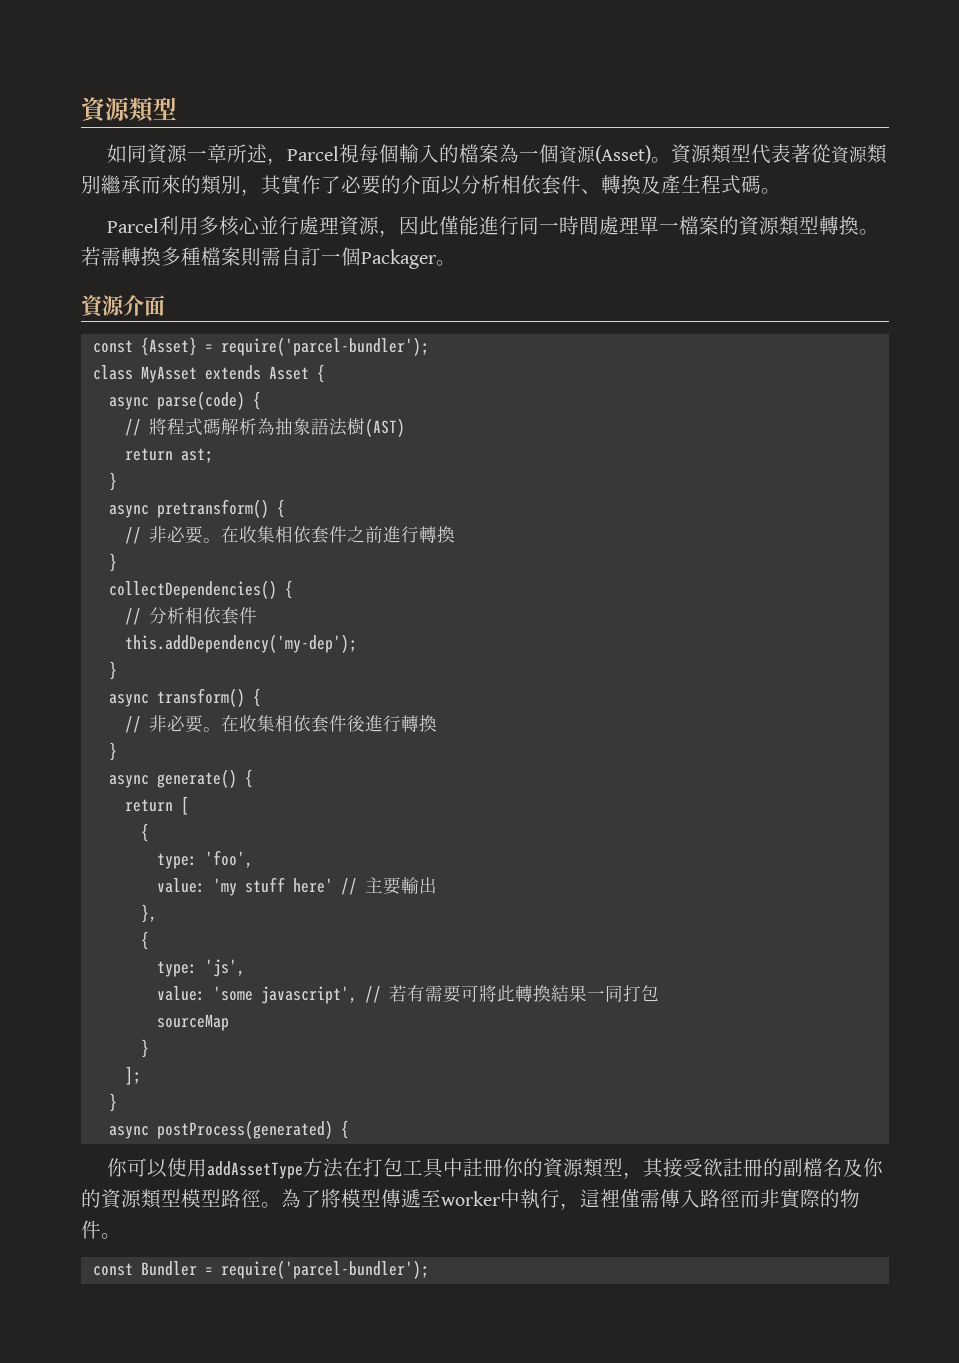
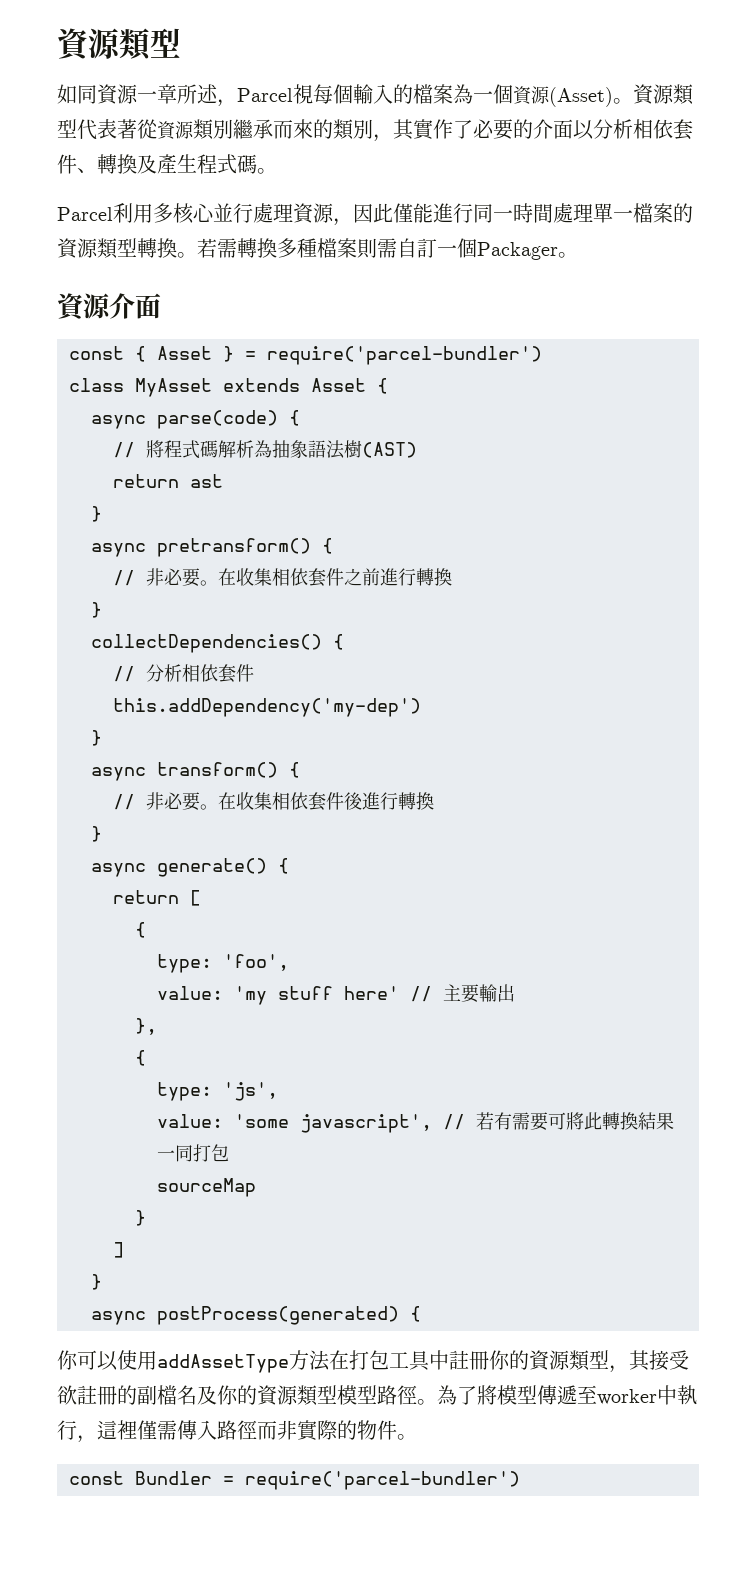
[140,337,429,356] {Asset} = require('parcel-bundler'); -> [135,346,542,365] { Asset } = require('parcel-bundler')
[180,448,213,463] ast; -> [190,474,223,488] ast
[124,634,357,653] this.addDependency('my-dep'); -> [113,698,421,717] this.addDependency('my-dep')
[124,1066,141,1085] ]; -> [113,1242,124,1258] ]
[220,1260,429,1279] require('parcel-bundler'); -> [245,1471,520,1490] require('parcel-bundler')

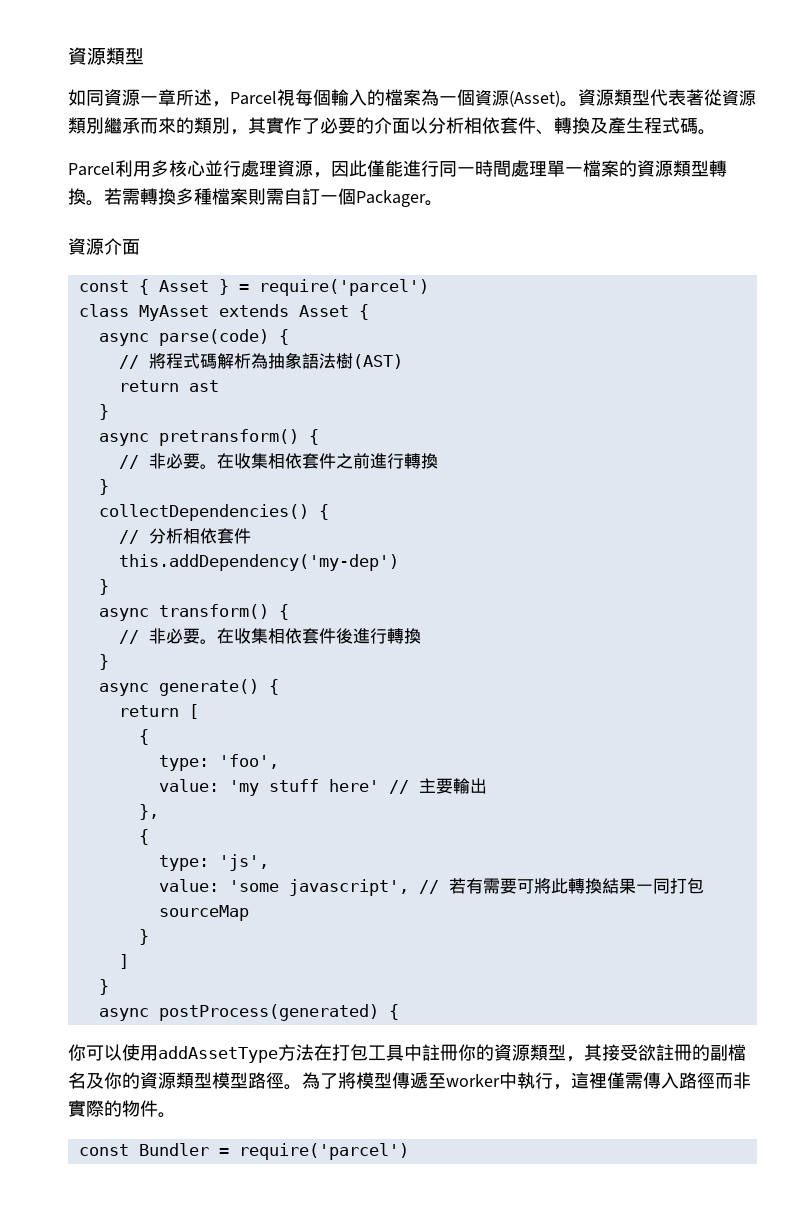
[267,346,542,365] require('parcel-bundler') -> [258,279,429,296] require('parcel')
[245,1471,520,1490] require('parcel-bundler') -> [238,1143,409,1160] require('parcel')

